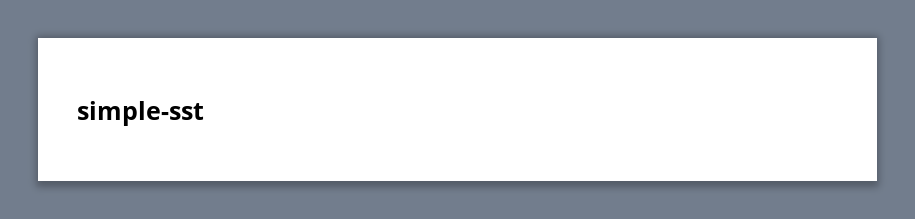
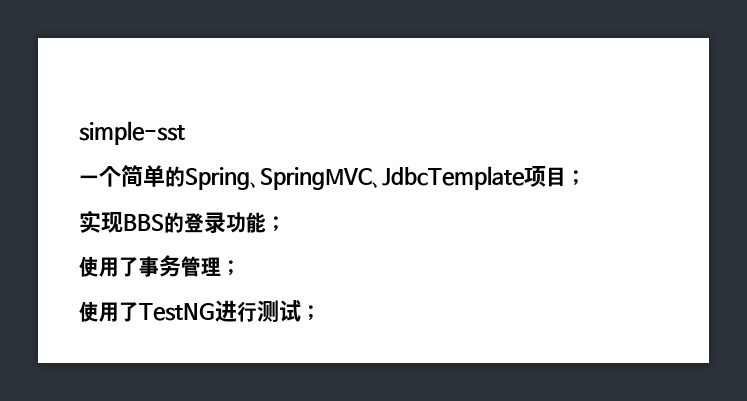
(204, 113) none -> [79,165,586,190] [79,210,286,234] [79,255,241,277] [79,300,321,322] // 一个简单的Spring、SpringMVC、JdbcTemplate项目； // 实现BBS的登录功能； // 使用了事务管理； // 使用了TestNG进行测试；

